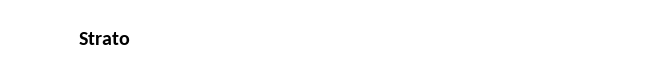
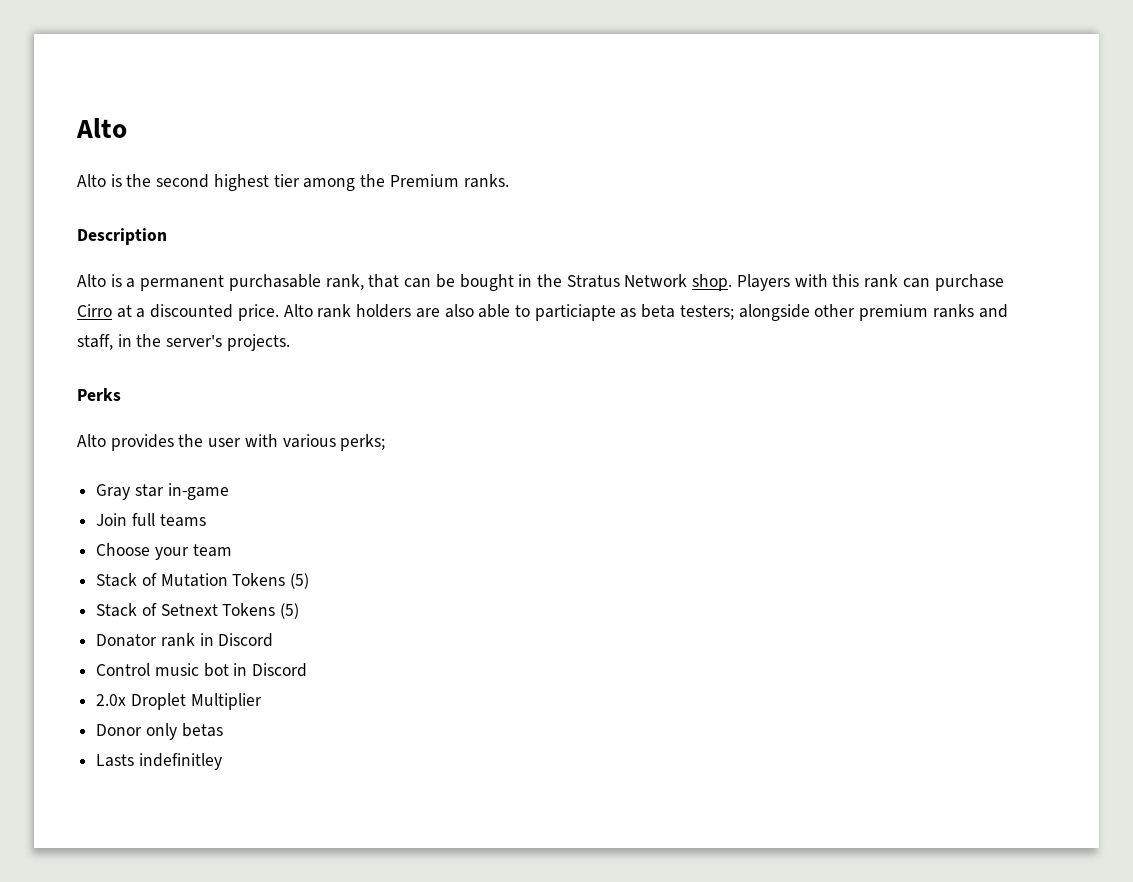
[79,32,130,45] Strato -> [76,118,127,138] [77,174,509,191] [77,228,167,245] [77,274,1004,291] [77,304,1008,321] [77,334,290,351] [77,388,121,401] [77,434,386,451] [96,483,229,500] [96,513,206,527] [96,543,232,560] [96,573,310,589] [96,603,300,619] [96,633,274,647] [96,663,308,677] [96,693,262,710] [96,723,223,740] [96,753,222,770] Alto // Alto is the second highest tier among the Premium ranks. // Description // Alto is a permanent purchasable rank, that can be bought in the Stratus Network shop. Players with this rank can purchase Cirro at a discounted price. Alto rank holders are also able to particiapte as beta testers; alongside other premium ranks and staff, in the server's projects. // Perks // Alto provides the user with various perks; // Gray star in-game // Join full teams // Choose your team // Stack of Mutation Tokens (5) // Stack of Setnext Tokens (5) // Donator rank in Discord // Control music bot in Discord // 2.0x Droplet Multiplier // Donor only betas // Lasts indefinitley

